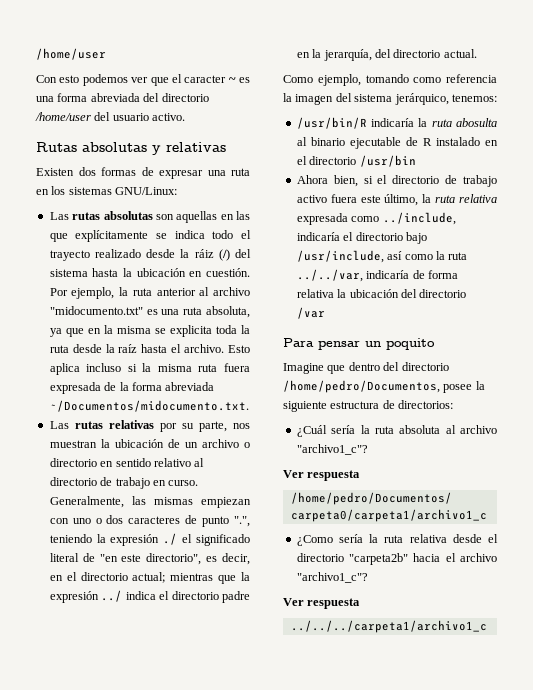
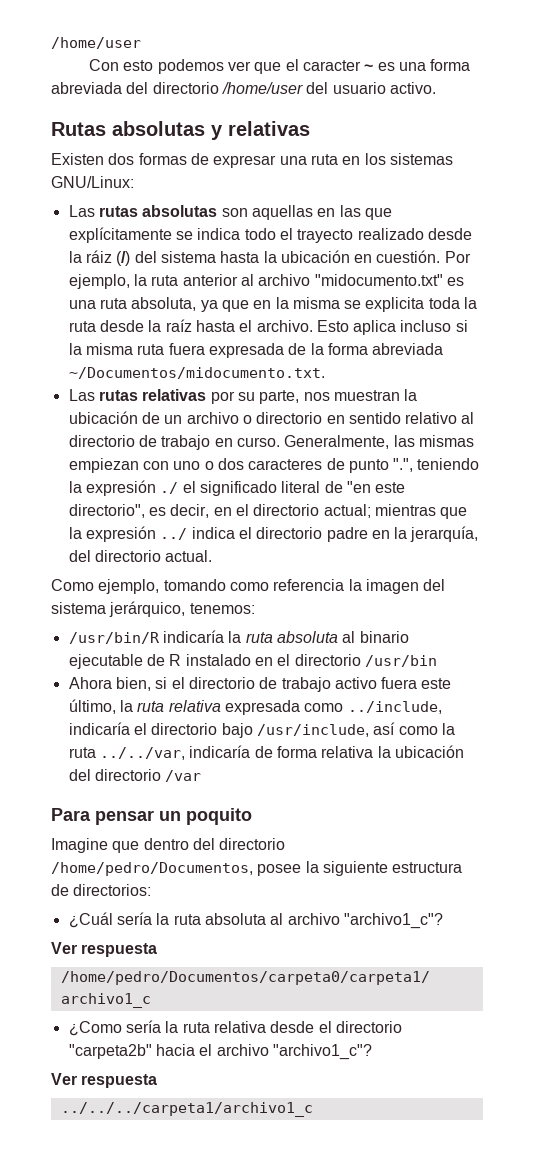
[456,118,497,127] abosulta -> [276,631,338,643] absoluta

